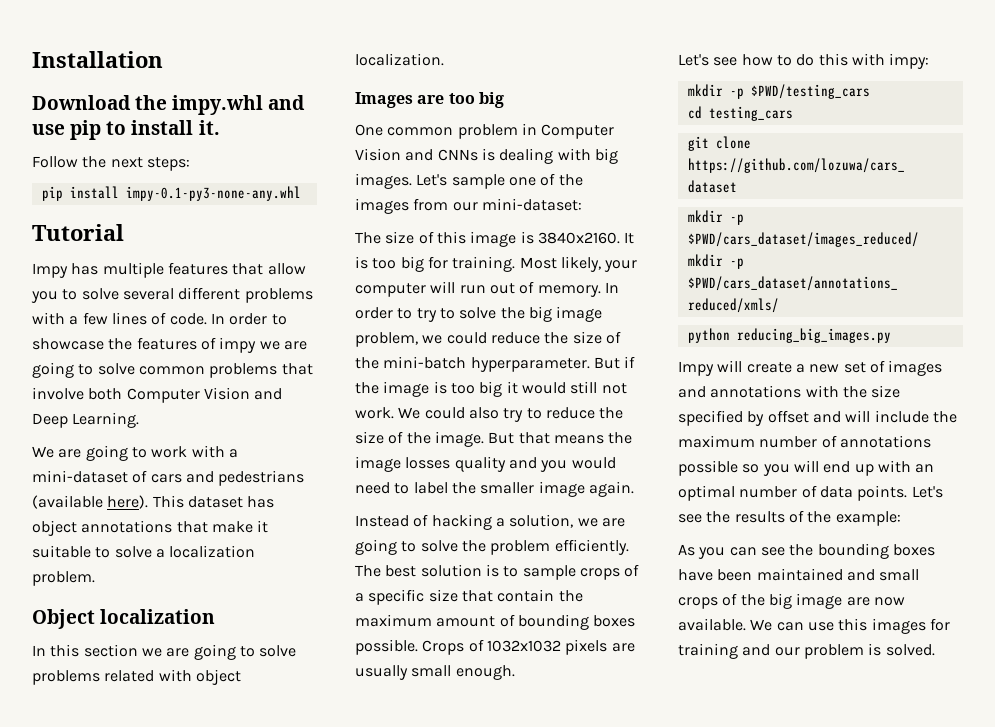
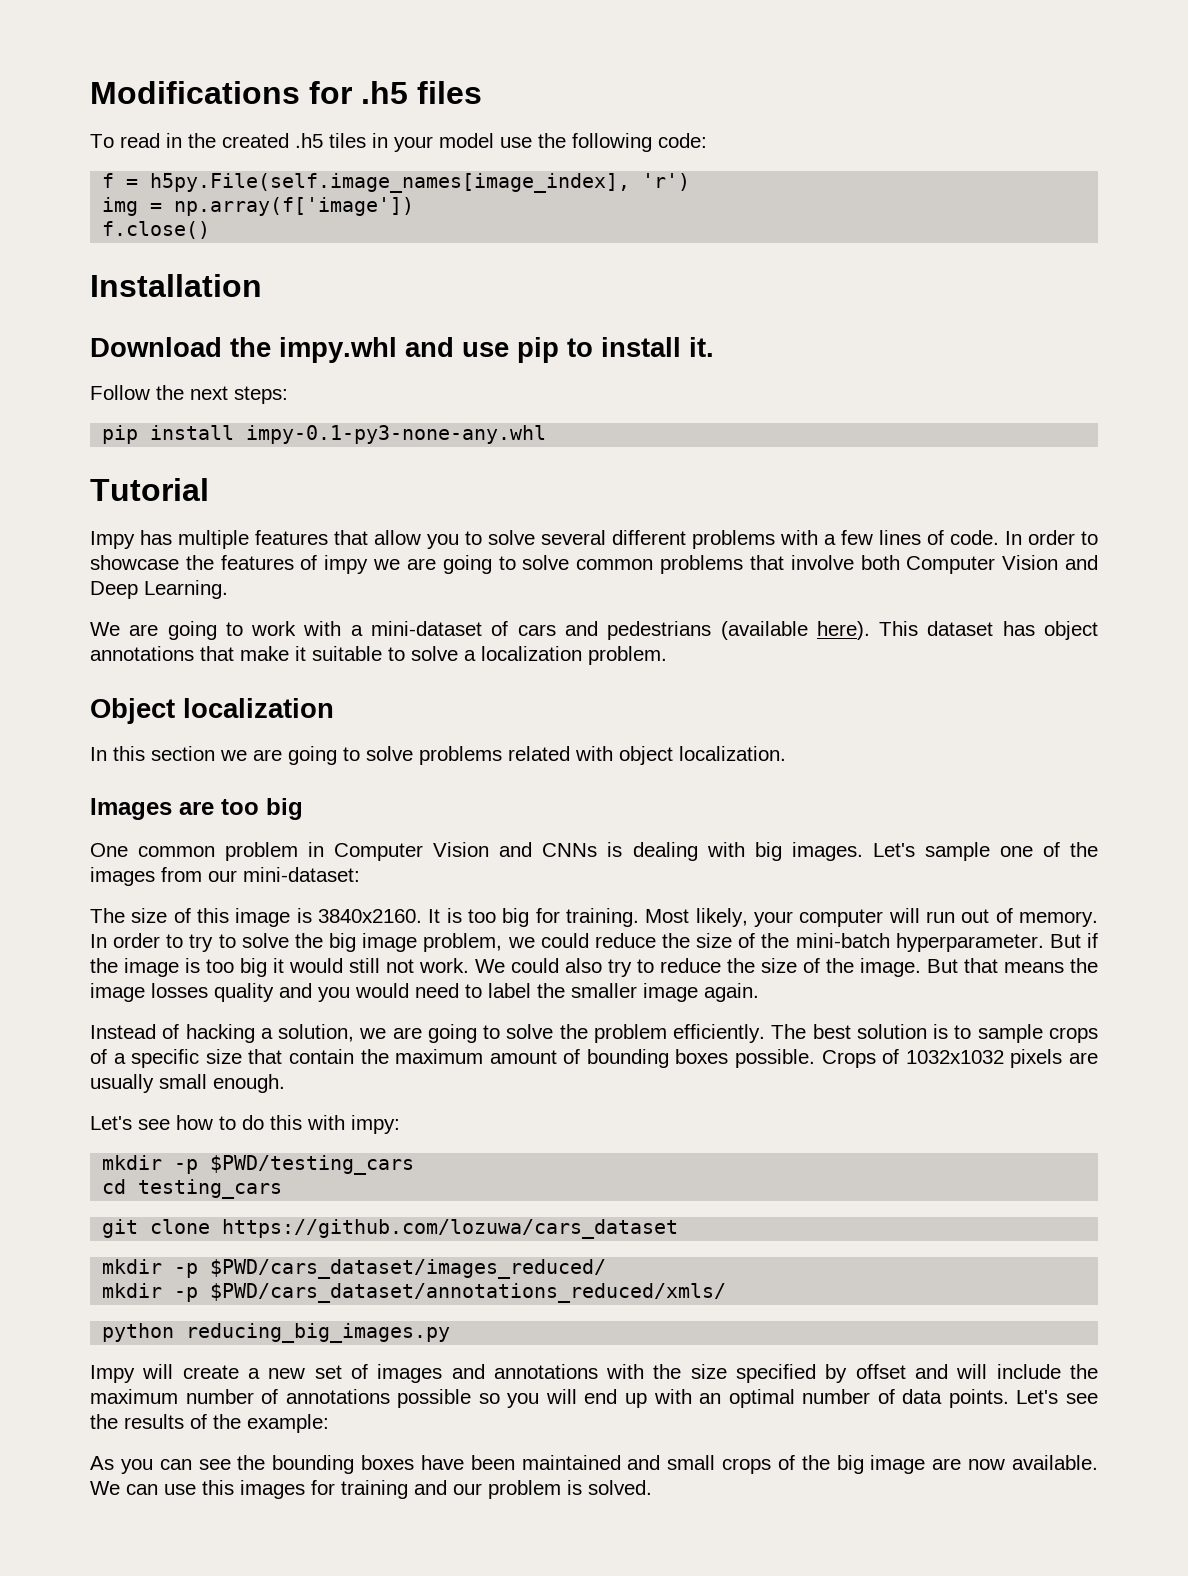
(32, 59) none -> [90,81,482,104] [90,133,707,152] [102,173,691,193] [102,197,415,216] [102,221,211,239] Modifications for .h5 files // To read in the created .h5 tiles in your model use the following code: // f = h5py.File(self.image_names[image_index], 'r') // img = np.array(f['image']) // f.close() //

